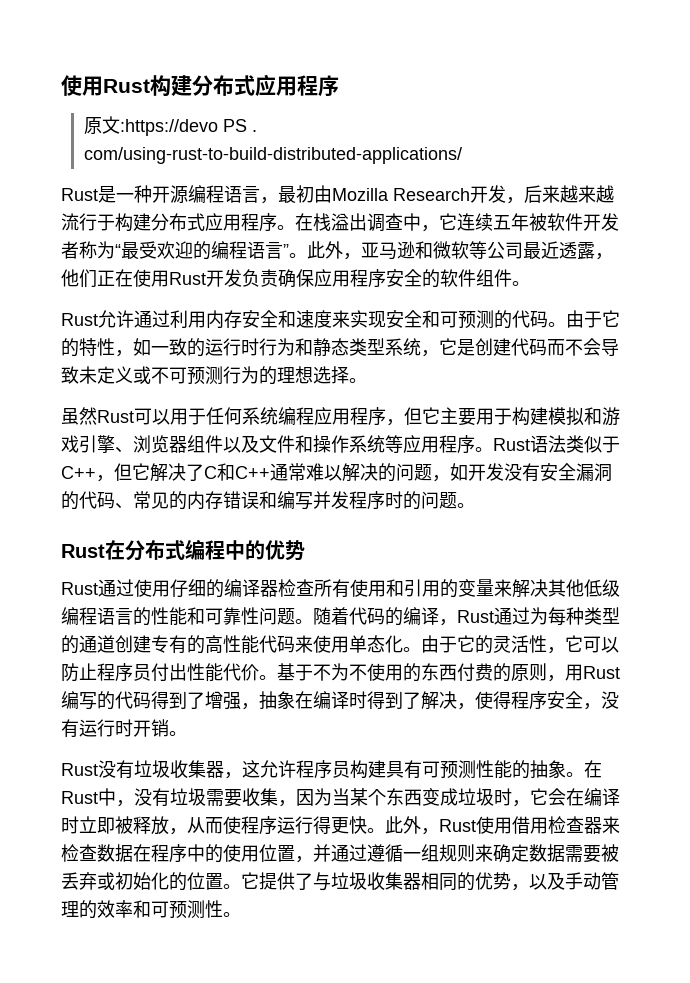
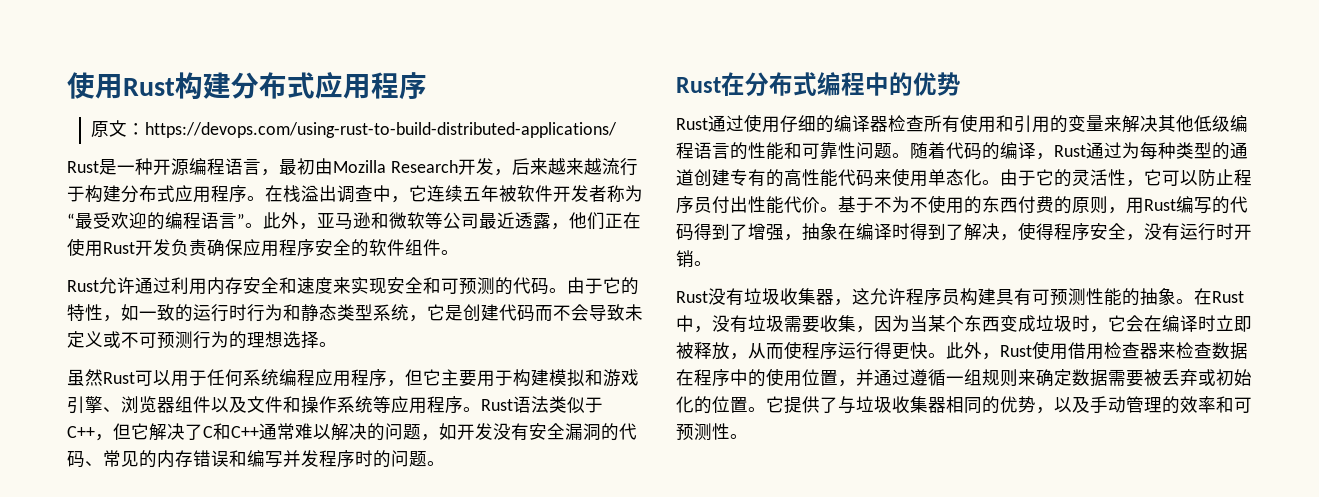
[119,119,257,136] [83,147,462,164] :https://devo PS . com/using-rust-to-build-distributed-applications/ -> [127,122,618,138] ：https://devops.com/using-rust-to-build-distributed-applications/

